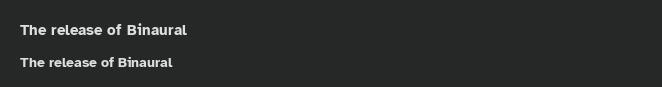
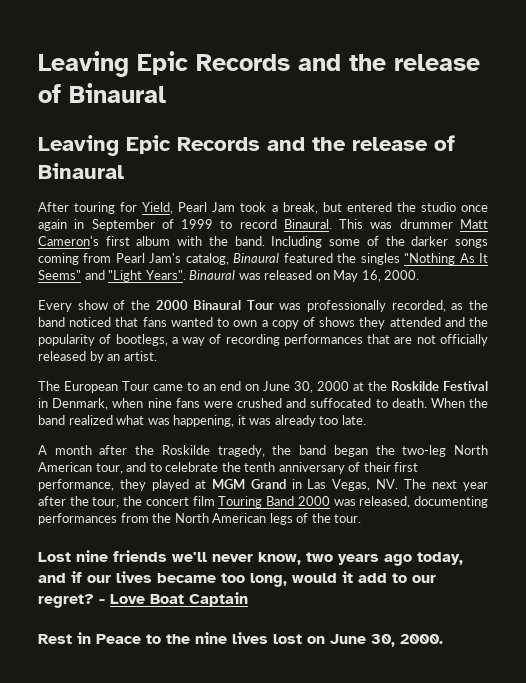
[20,23,187,35] [20,56,173,67] The release of Binaural // The release of Binaural -> [38,51,480,77] [38,83,166,103] [38,135,455,156] [38,163,124,179] [38,202,488,214] [38,219,488,231] [38,236,489,248] [38,253,488,265] [38,270,420,282] [38,300,488,312] [38,317,489,329] [38,334,488,346] [38,351,157,363] [38,381,488,393] [38,398,489,410] [38,415,366,427] [38,445,489,457] [38,462,419,474] [38,479,489,491] [38,496,488,508] [38,513,362,525] [38,550,463,566] [38,571,436,587] [38,592,248,608] [38,632,443,647] Leaving Epic Records and the release of Binaural // Leaving Epic Records and the release of Binaural // After touring for Yield, Pearl Jam took a break, but entered the studio once again in September of 1999 to record Binaural. This was drummer Matt Cameron's first album with the band. Including some of the darker songs coming from Pearl Jam's catalog, Binaural featured the singles "Nothing As It Seems" and "Light Years". Binaural was released on May 16, 2000. // Every show of the 2000 Binaural Tour was professionally recorded, as the band noticed that fans wanted to own a copy of shows they attended and the popularity of bootlegs, a way of recording performances that are not officially released by an artist. // The European Tour came to an end on June 30, 2000 at the Roskilde Festival in Denmark, when nine fans were crushed and suffocated to death. When the band realized what was happening, it was already too late. // A month after the Roskilde tragedy, the band began the two-leg North American tour, and to celebrate the tenth anniversary of their first performance, they played at MGM Grand in Las Vegas, NV. The next year after the tour, the concert film Touring Band 2000 was released, documenting performances from the North American legs of the tour. // Lost nine friends we'll never know, two years ago today, and if our lives became too long, would it add to our regret? - Love Boat Captain // Rest in Peace to the nine lives lost on June 30, 2000.

